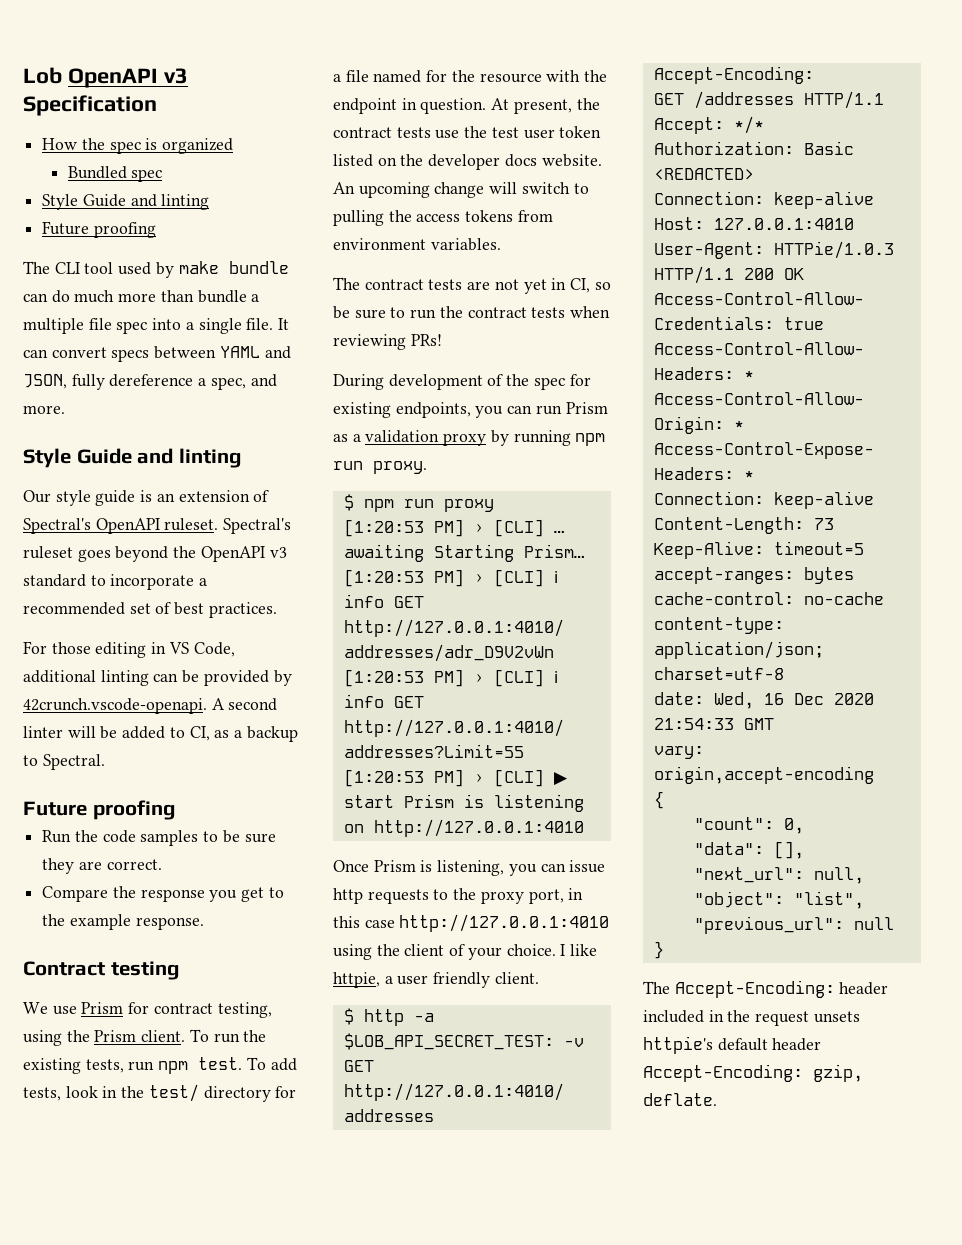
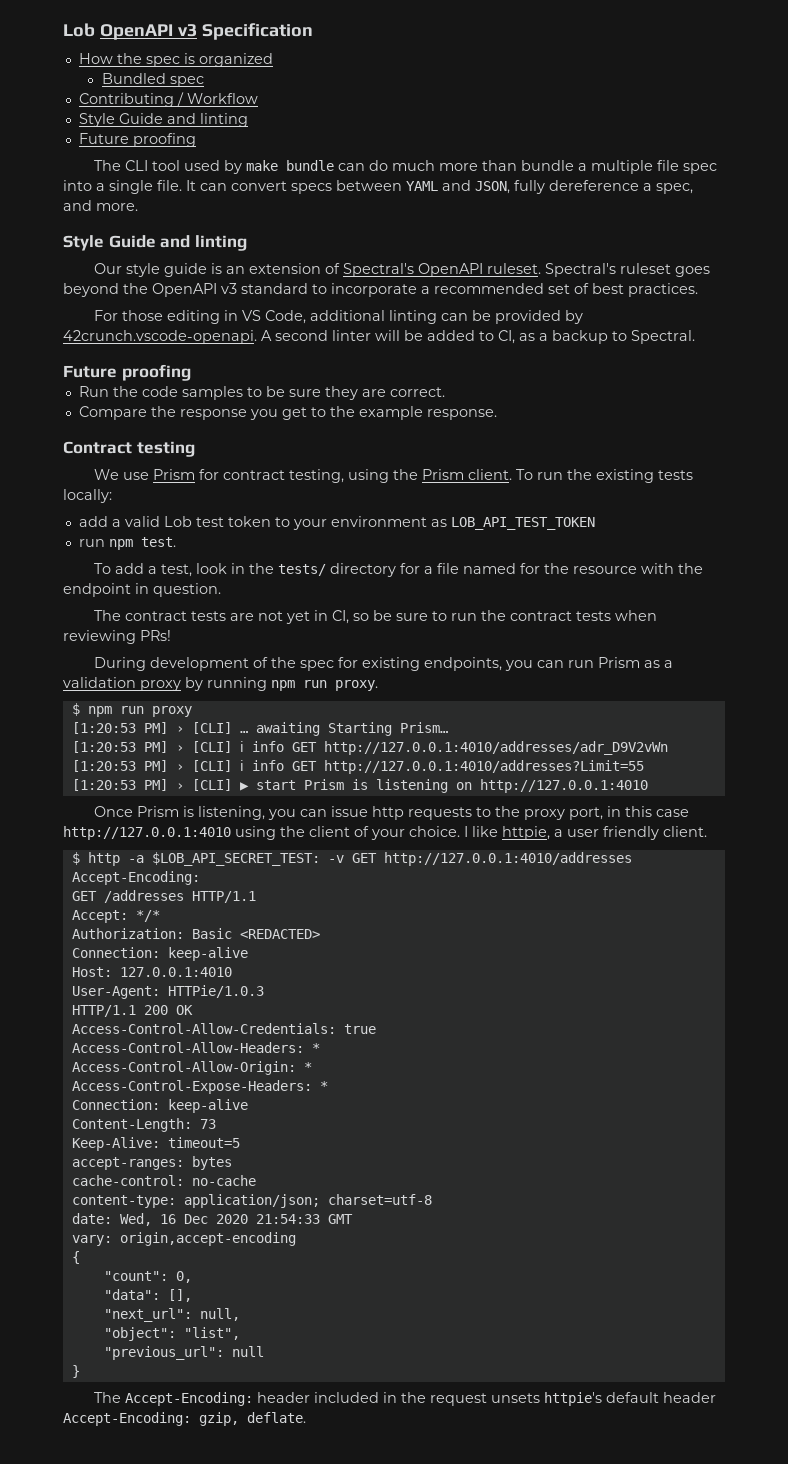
(163, 175) none -> [78,92,258,107] // Contributing / Workflow
[85,1059,124,1073] tests, -> [657,470,693,480] [63,489,112,503] [78,516,595,530] tests locally: // add a valid Lob test token to your environment as LOB_API_TEST_TOKEN //
(243, 1063) none -> (176, 542) //
[23,1087,61,1101] tests, -> [147,564,192,577] a test,
[148,1084,199,1102] test/ -> [277,564,326,576] tests/
[491,98,600,114] [333,126,602,139] [333,154,602,170] [333,182,589,198] [333,210,553,226] [333,238,501,251] At present, the contract tests use the test user token listed on the developer docs website. An upcoming change will switch to pulling the access tokens from environment variables. -> (221, 590) none

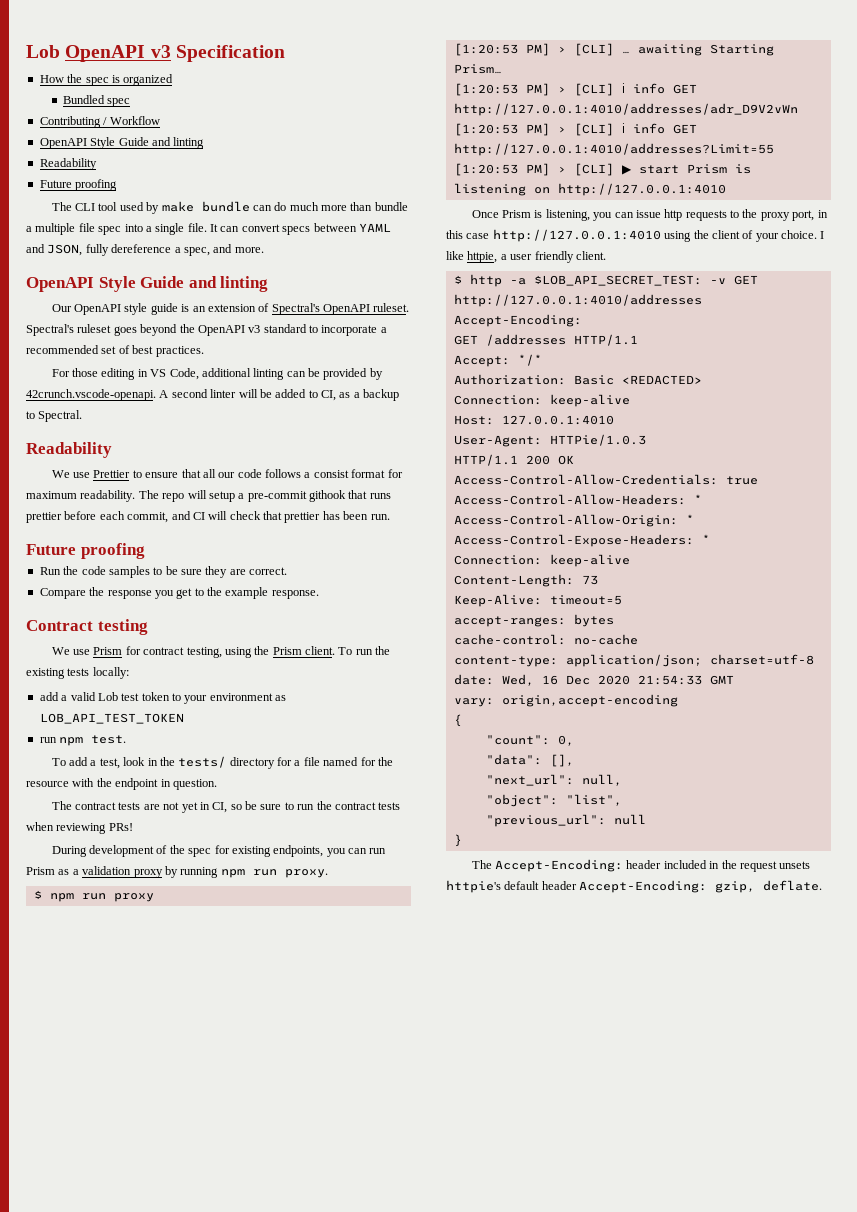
[78,113,248,127] Style Guide and linting -> [39,137,205,149] [39,158,97,170] OpenAPI Style Guide and linting // Readability
(138, 207) none -> [26,277,94,292] OpenAPI
(122, 268) none -> [74,304,122,315] OpenAPI
(695, 337) none -> [26,442,112,458] [51,469,403,478] [26,490,391,502] [26,511,390,523] // Readability // We use Prettier to ensure that all our code follows a consist format for maximum readability. The repo will setup a pre-commit githook that runs prettier before each commit, and CI will check that prettier has been run.

